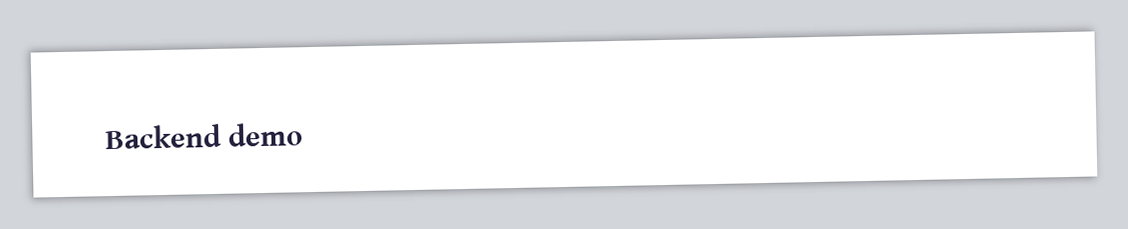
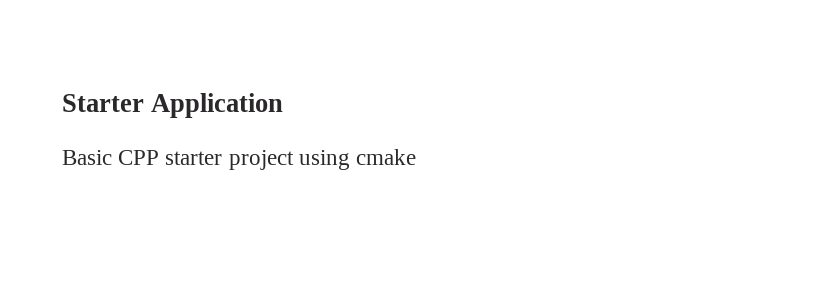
[105,122,304,150] Backend demo -> [62,93,284,118] [62,149,417,170] Starter Application // Basic CPP starter project using cmake

